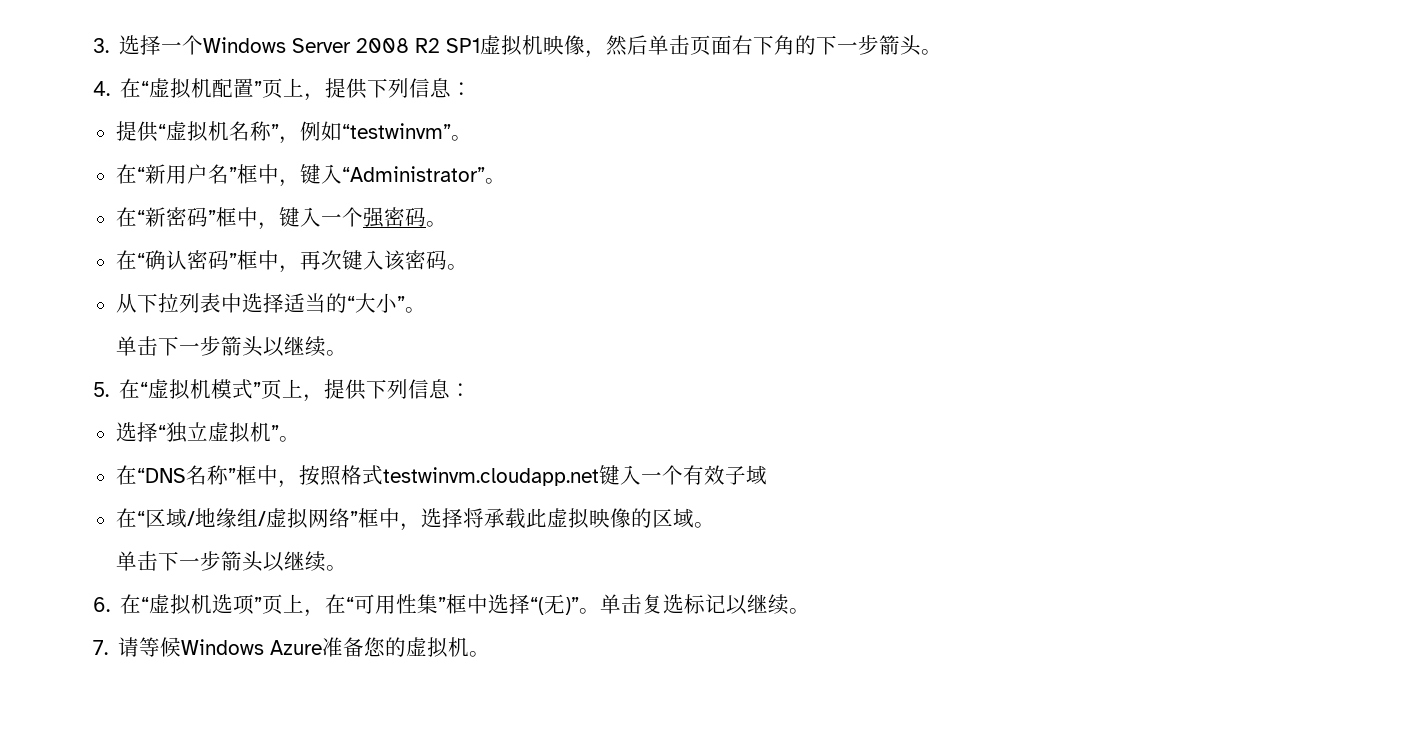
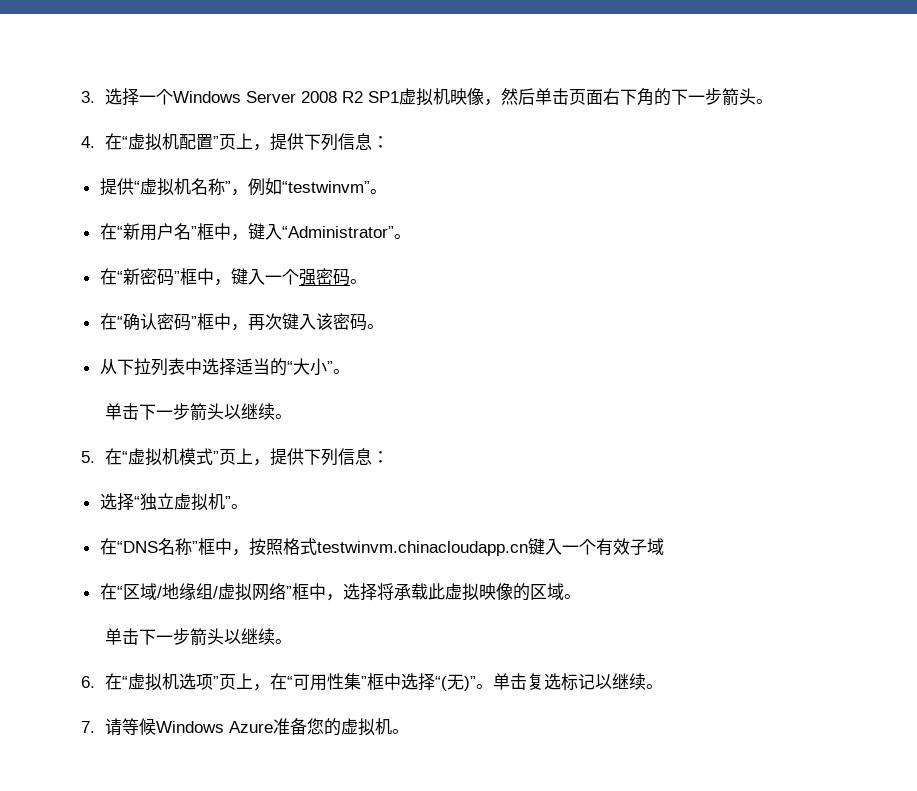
[382,467,599,486] testwinvm.cloudapp.net -> [316,541,528,556] testwinvm.chinacloudapp.cn

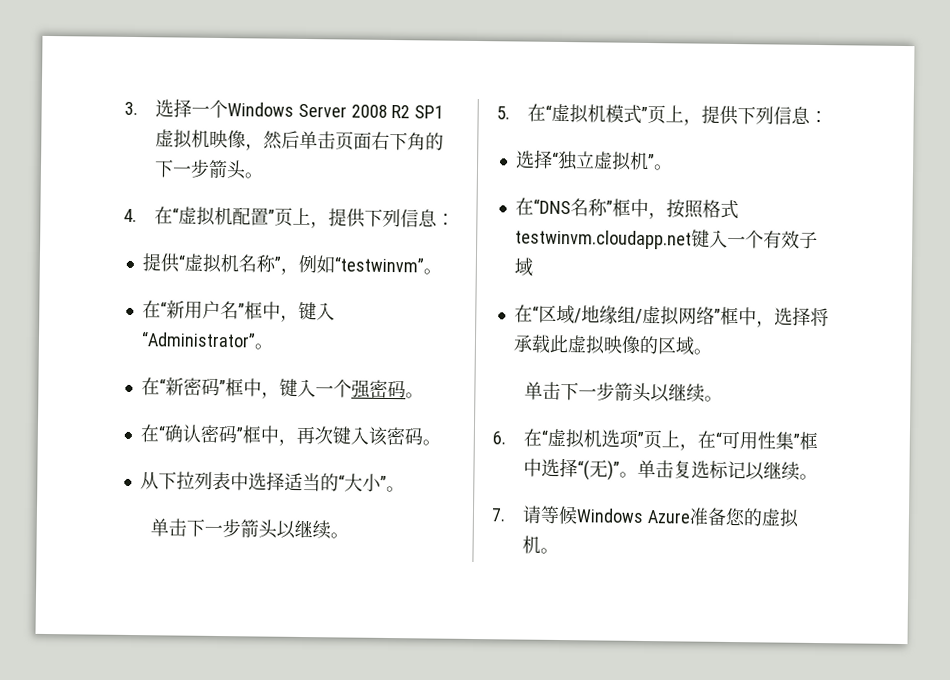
[316,541,528,556] testwinvm.chinacloudapp.cn -> [514,229,692,250] testwinvm.cloudapp.net

